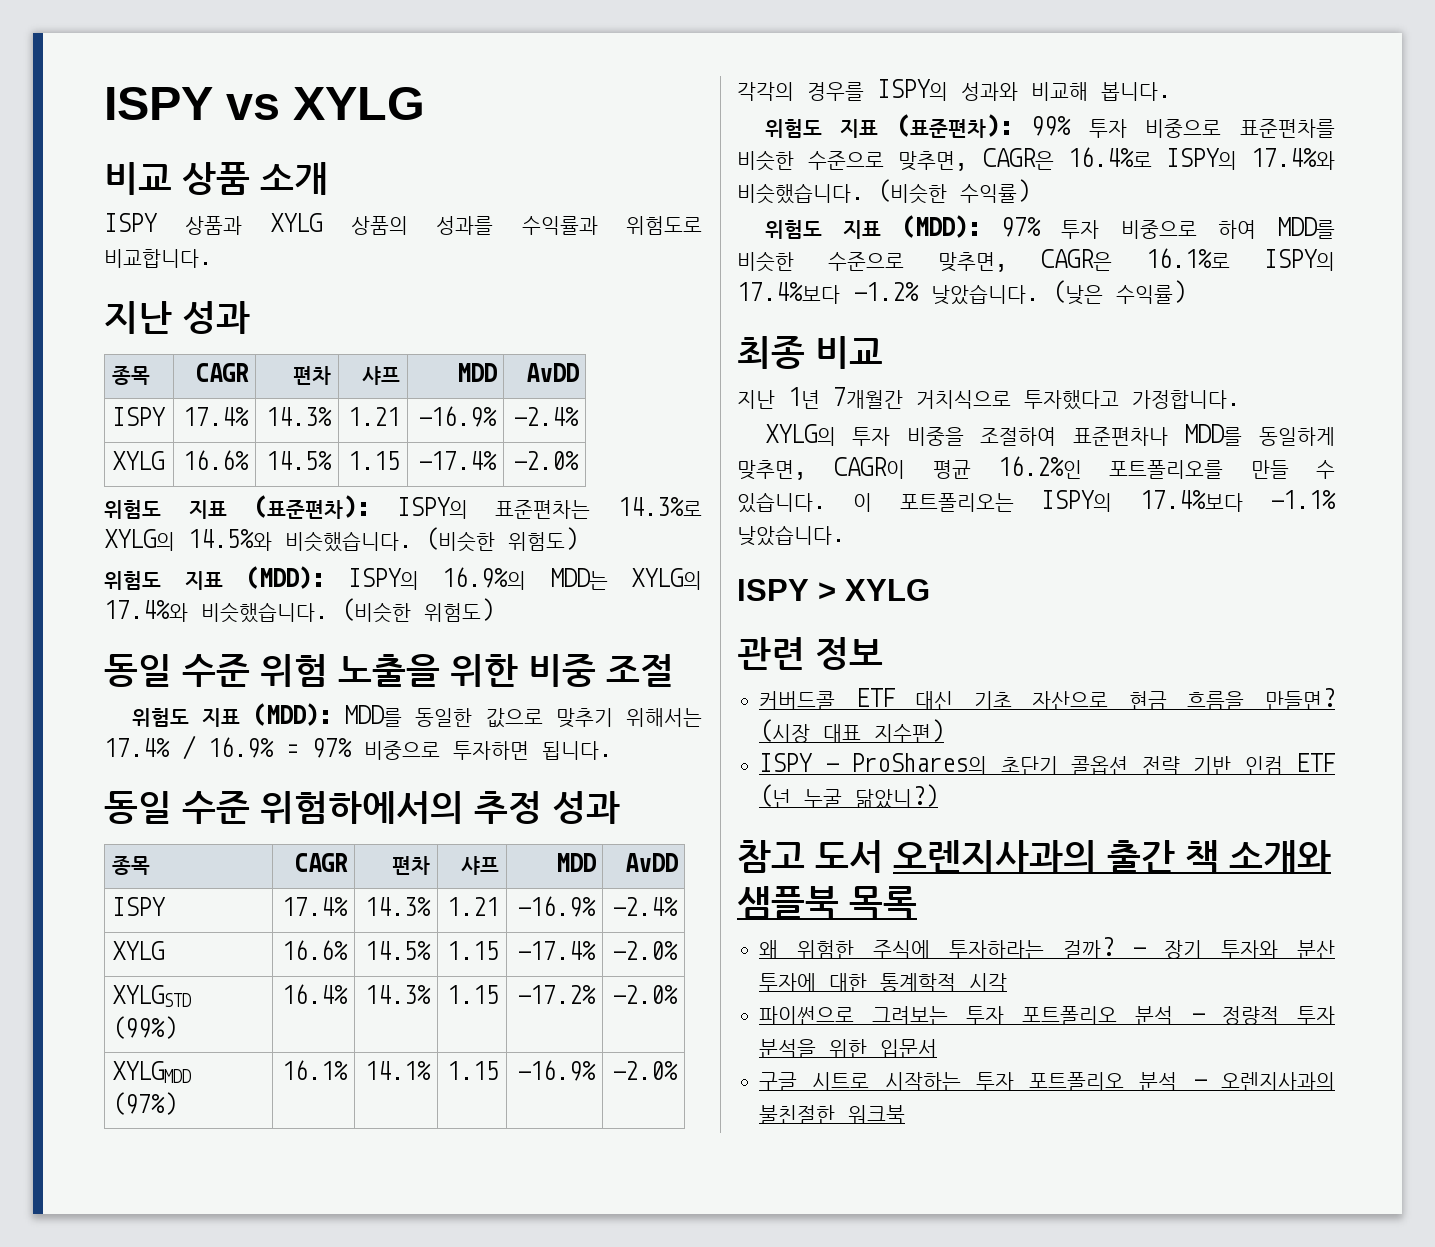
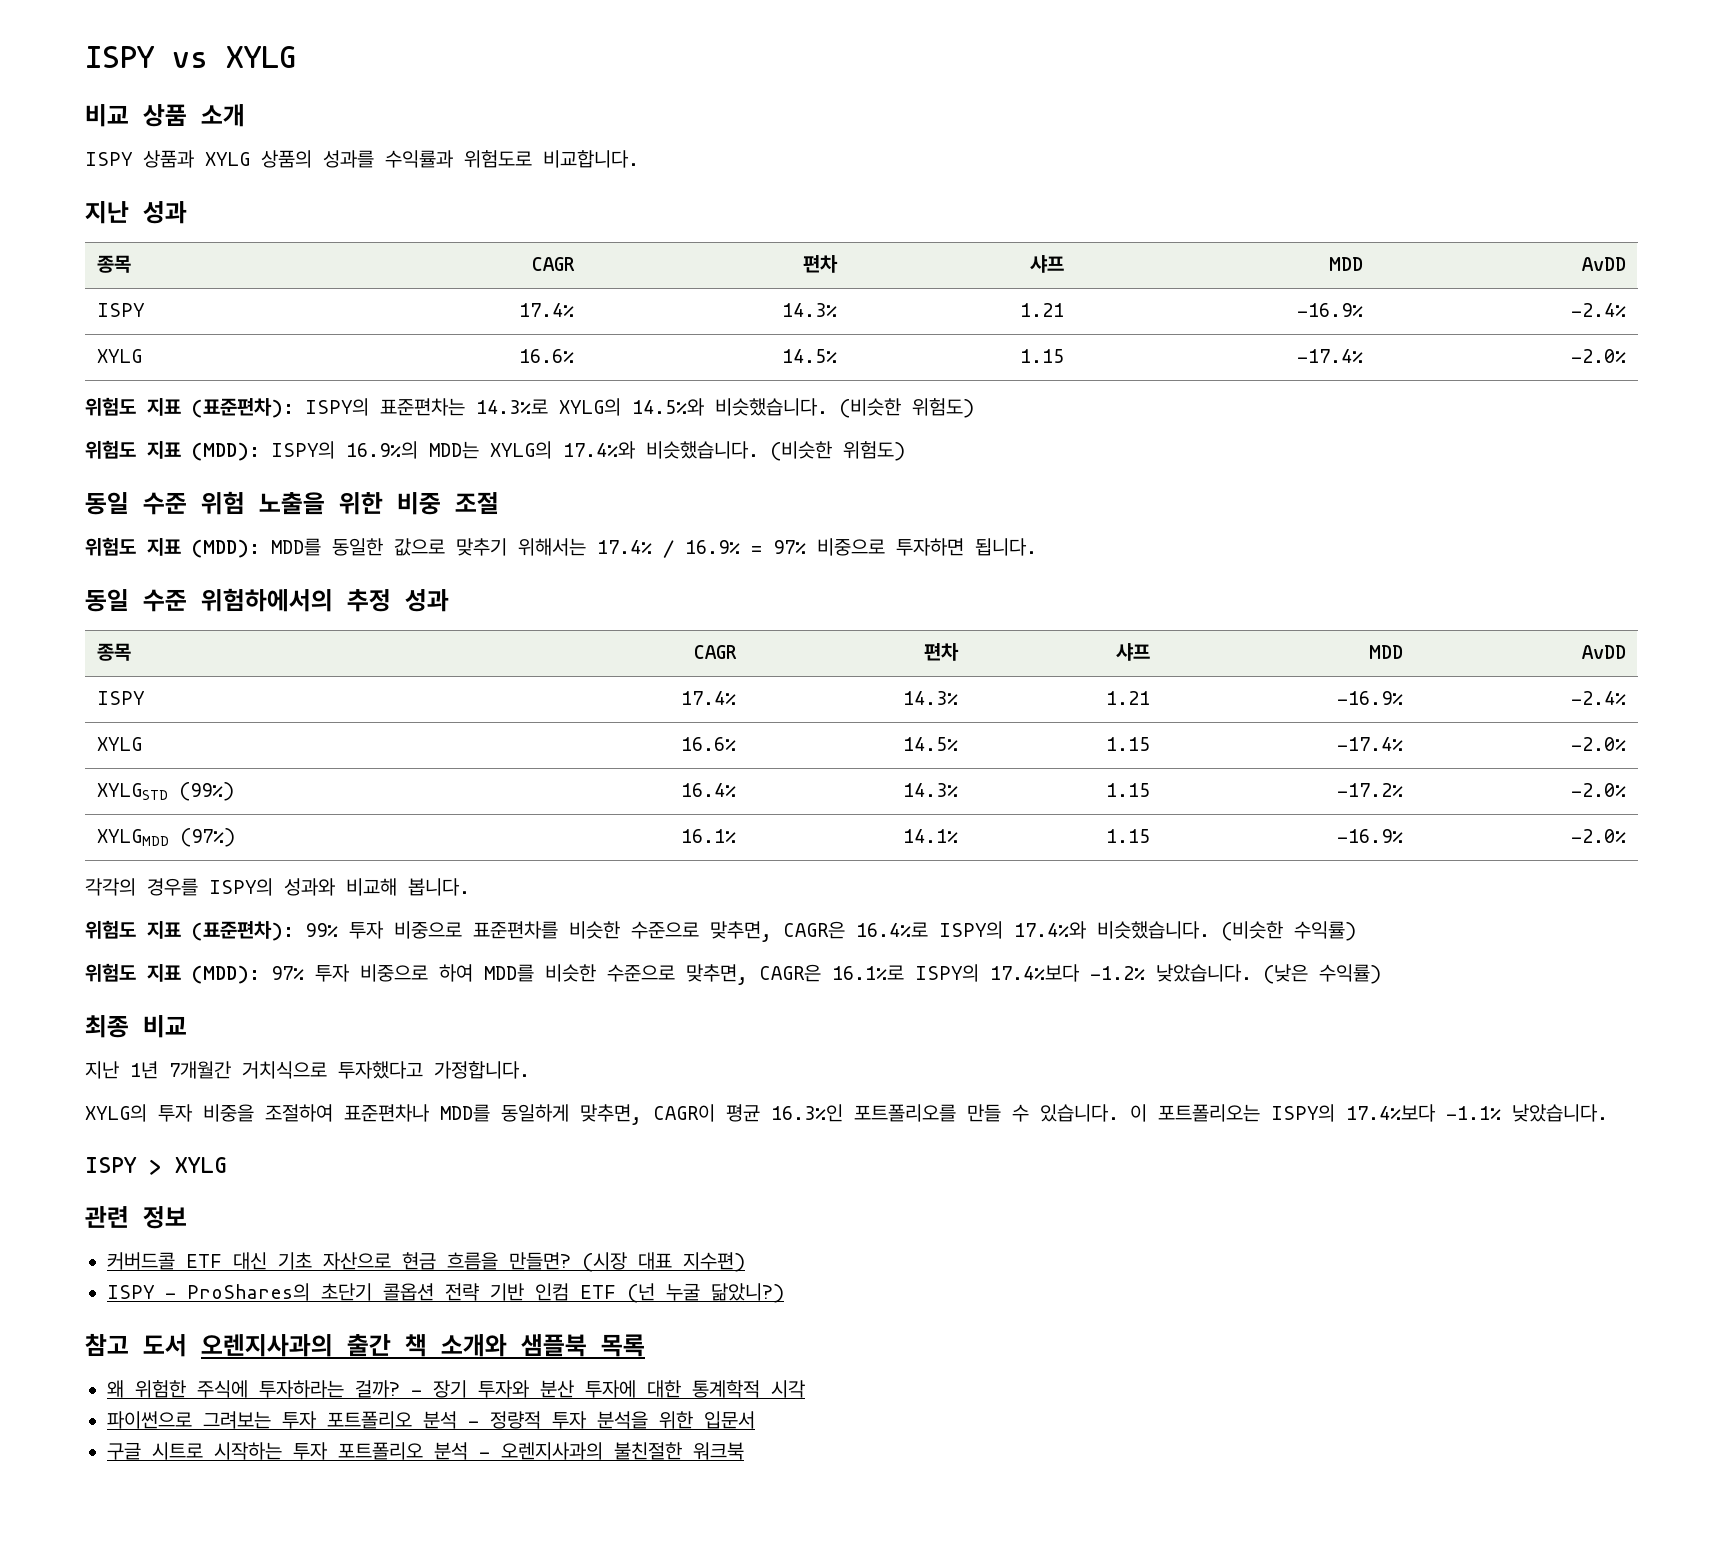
[998,456,1082,479] 16.2%인 -> [771,1104,843,1122] 16.3%인

